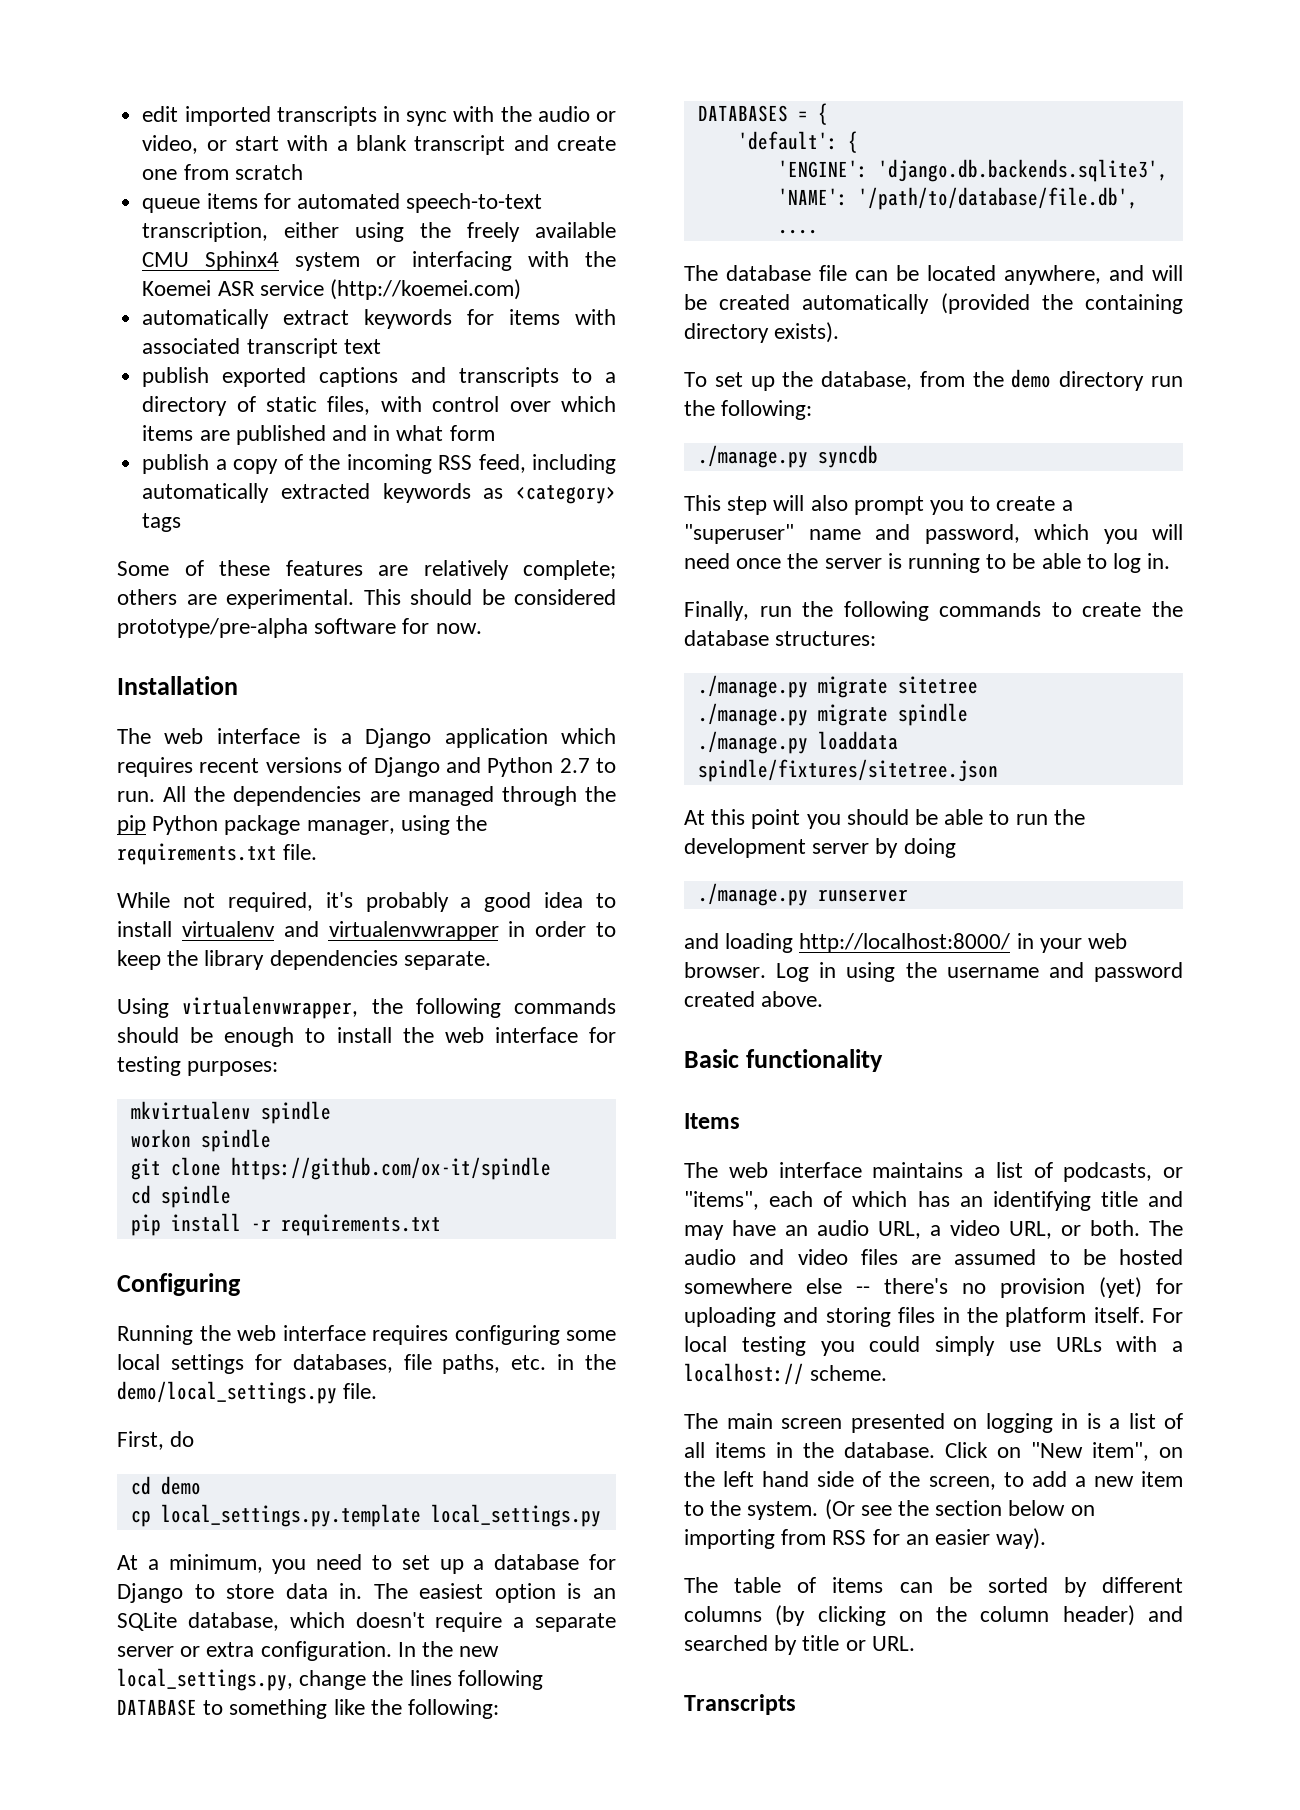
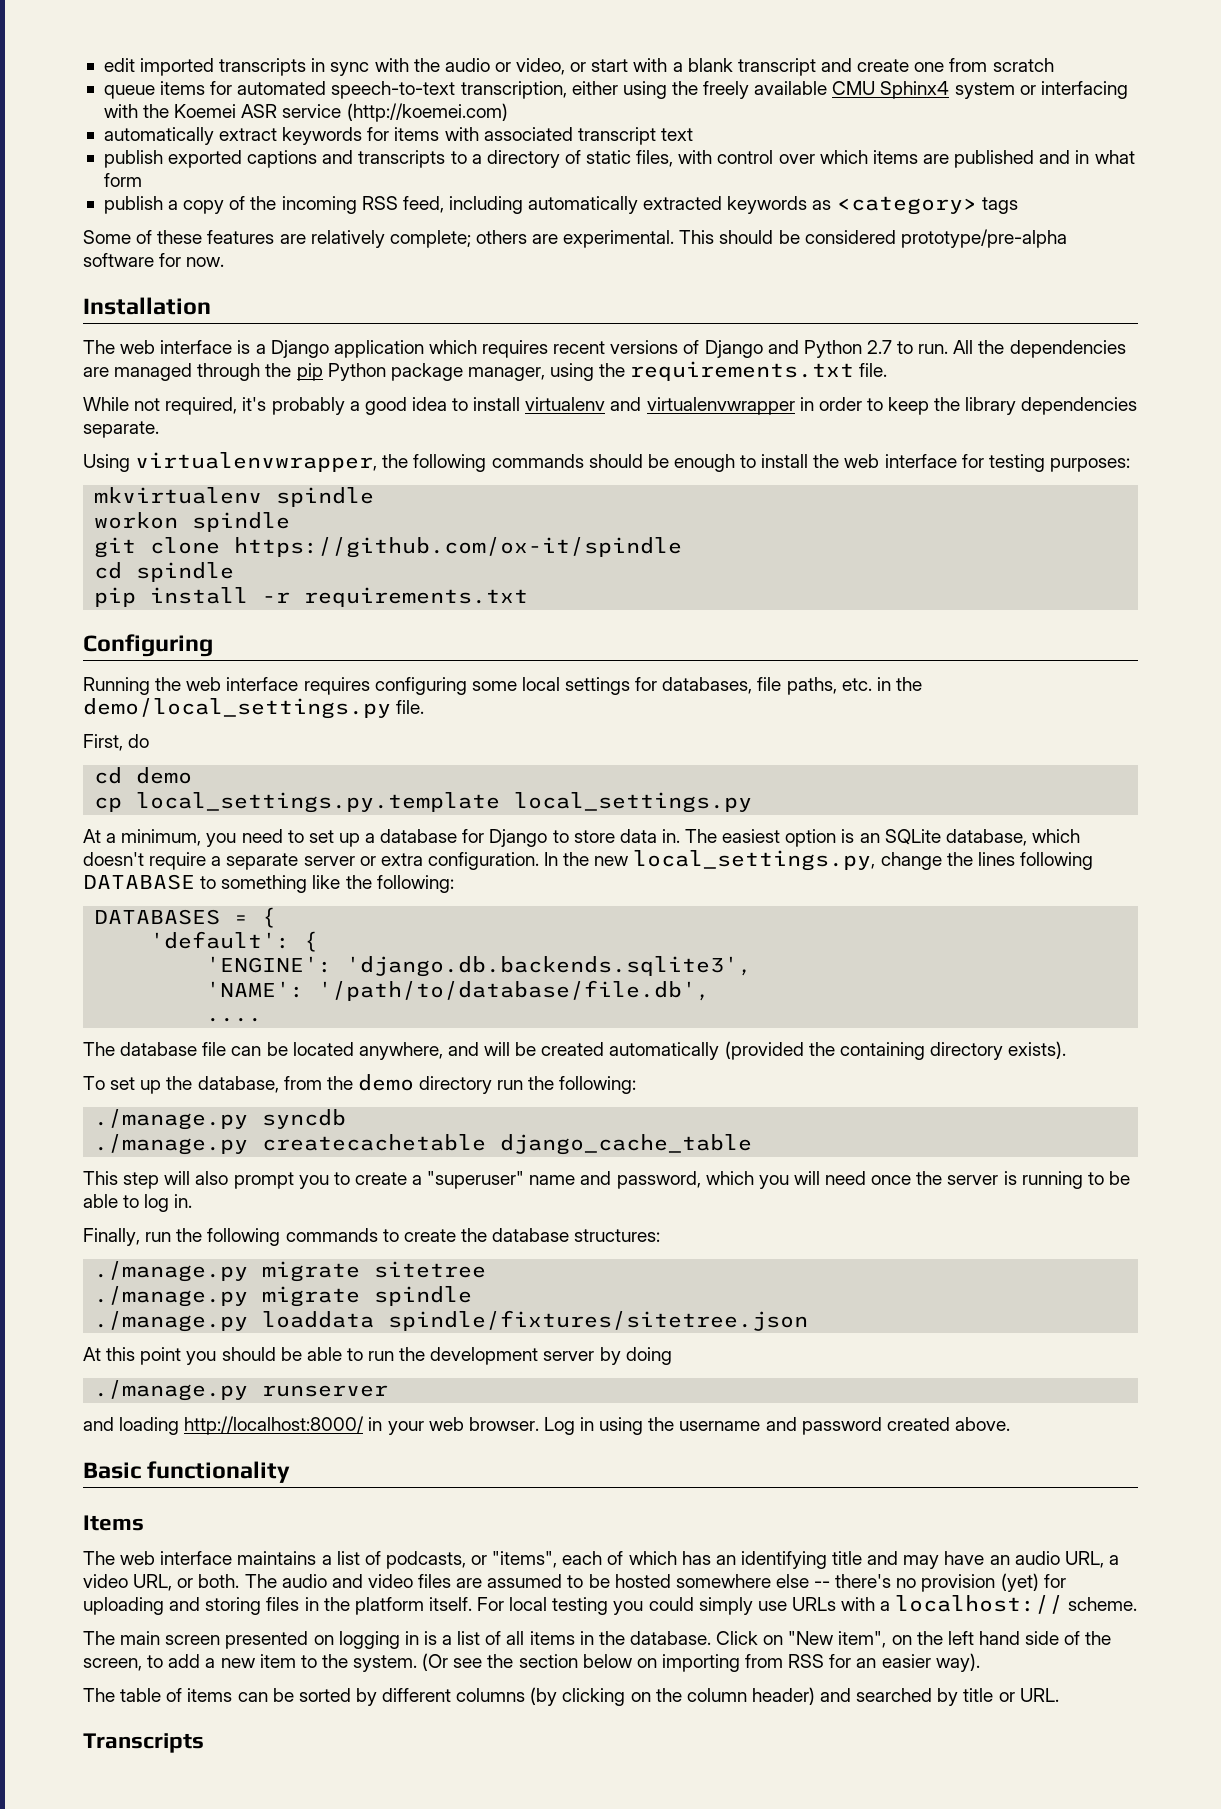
(878, 456) none -> [94,1134,753,1155] // ./manage.py createcachetable django_cache_table

